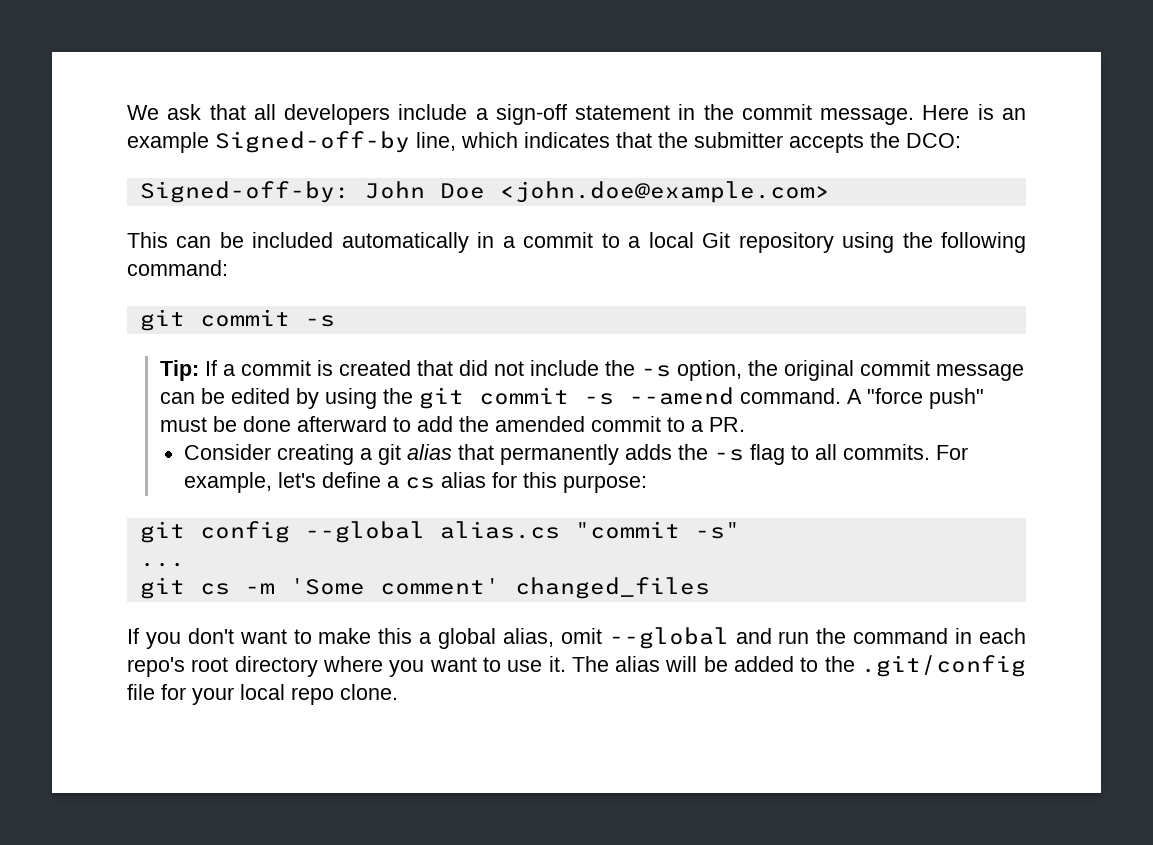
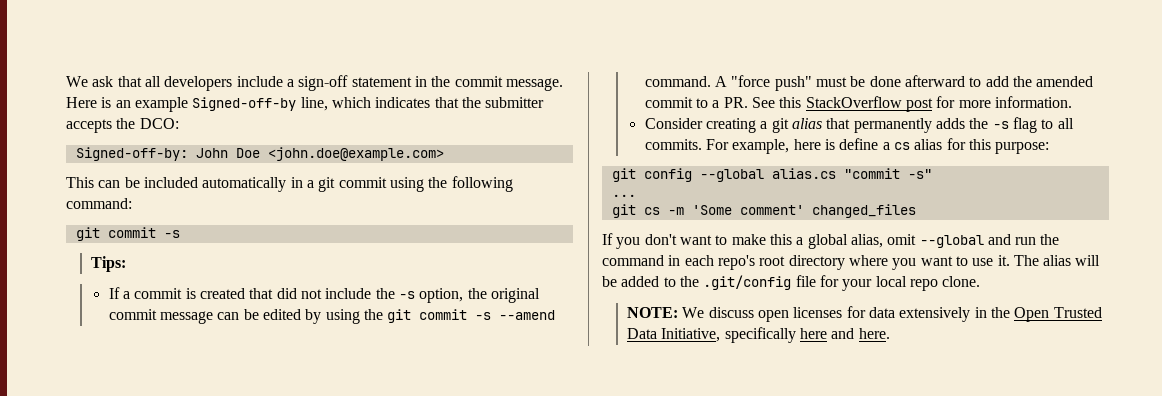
[523,232,834,253] commit to a local Git repository -> [318,177,387,192] git commit
[160,360,200,381] Tip: -> [91,256,127,272] Tips: //
(746, 424) none -> [752,96,1072,112] See this StackOverflow post for more information.
[277,472,316,488] let's -> [793,139,836,150] here is
(398, 692) none -> [627,306,1102,322] [627,327,890,343] // NOTE: We discuss open licenses for data extensively in the Open Trusted Data Initiative, specifically here and here.

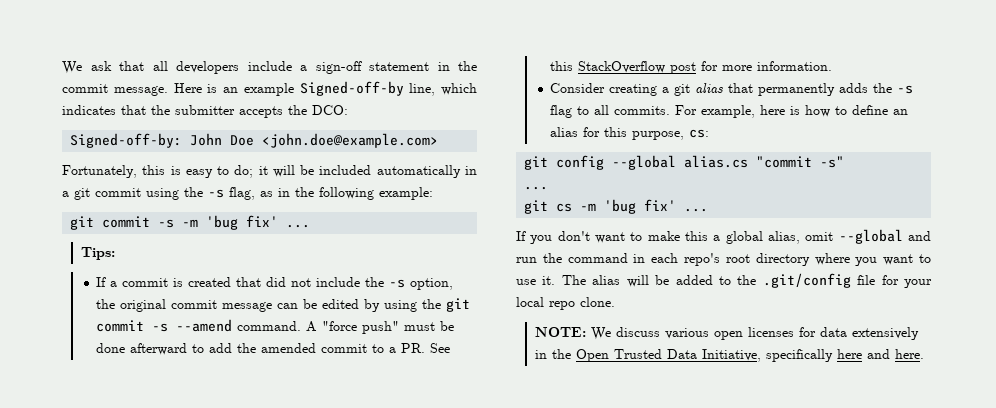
[66,177,121,188] This can -> [62,165,295,178] Fortunately, this is easy to do; it will
[451,176,513,192] [66,198,132,209] [75,227,180,241] following command: // git commit -s -> [208,187,433,200] [70,215,311,230] -s flag, as in the following example: // git commit -s -m 'bug fix' ...
[839,138,911,150] define a cs -> [805,105,909,117] how to define an
[995,142,1050,154] purpose: -> [632,129,710,140] purpose, cs:
[691,204,916,218] 'Some comment' changed_files -> [604,199,709,214] 'bug fix' ...
(754, 312) none -> [664,328,709,339] various

